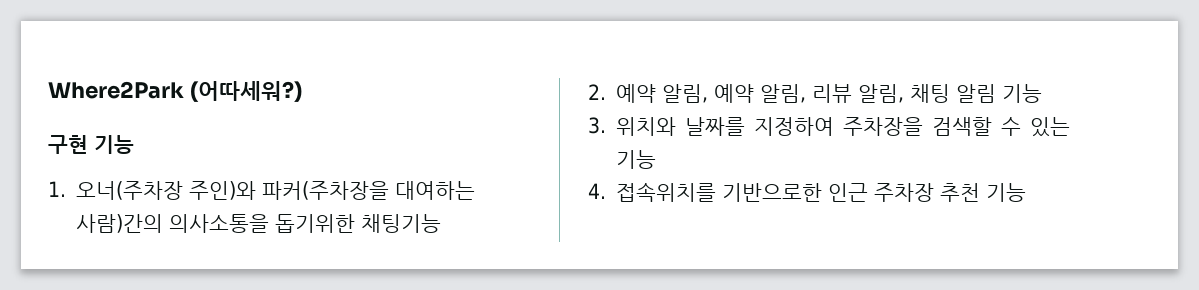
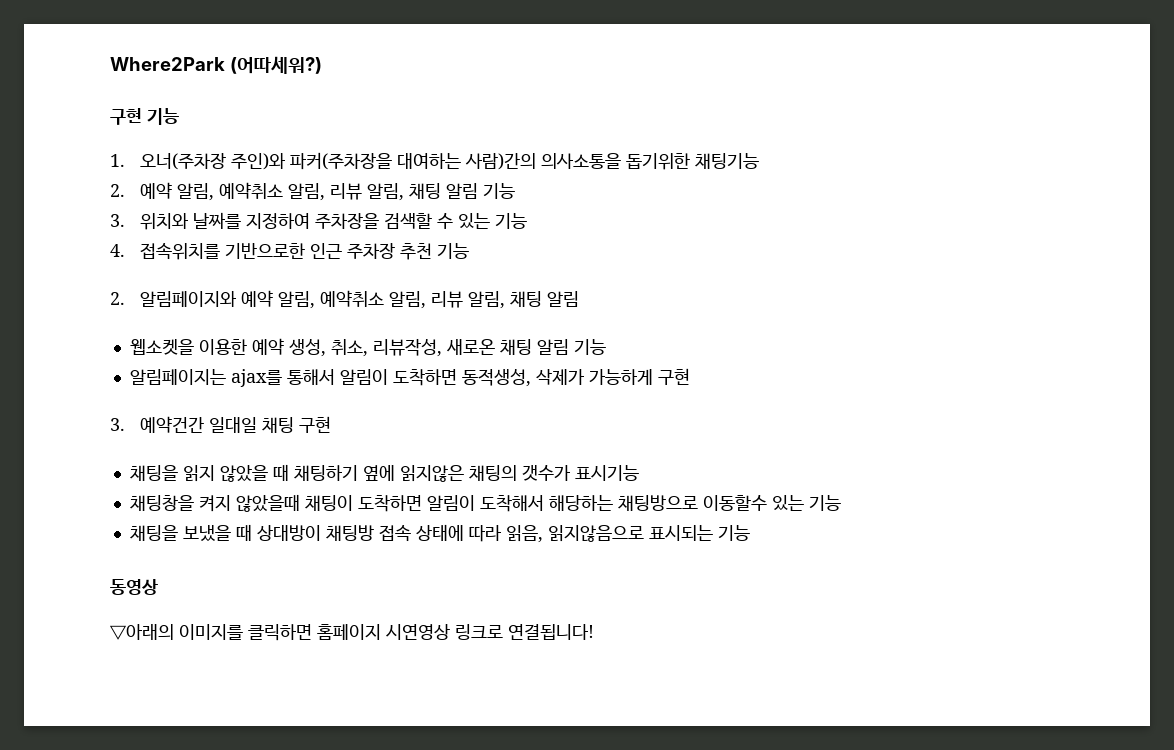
[714,84,755,103] 예약 -> [219,182,284,199] 예약취소
(1027, 192) none -> [110,290,580,309] [129,338,606,357] [129,368,690,387] [110,416,332,433] [129,464,639,482] [129,494,841,512] [129,524,750,543] [110,579,158,595] [109,624,594,641] // 2. 알림페이지와 예약 알림, 예약취소 알림, 리뷰 알림, 채팅 알림 // 웹소켓을 이용한 예약 생성, 취소, 리뷰작성, 새로온 채팅 알림 기능 // 알림페이지는 ajax를 통해서 알림이 도착하면 동적생성, 삭제가 가능하게 구현 // 3. 예약건간 일대일 채팅 구현 // 채팅을 읽지 않았을 때 채팅하기 옆에 읽지않은 채팅의 갯수가 표시기능 // 채팅창을 켜지 않았을때 채팅이 도착하면 알림이 도착해서 해당하는 채팅방으로 이동할수 있는 기능 // 채팅을 보냈을 때 상대방이 채팅방 접속 상태에 따라 읽음, 읽지않음으로 표시되는 기능 // 동영상 // ▽아래의 이미지를 클릭하면 홈페이지 시연영상 링크로 연결됩니다!

